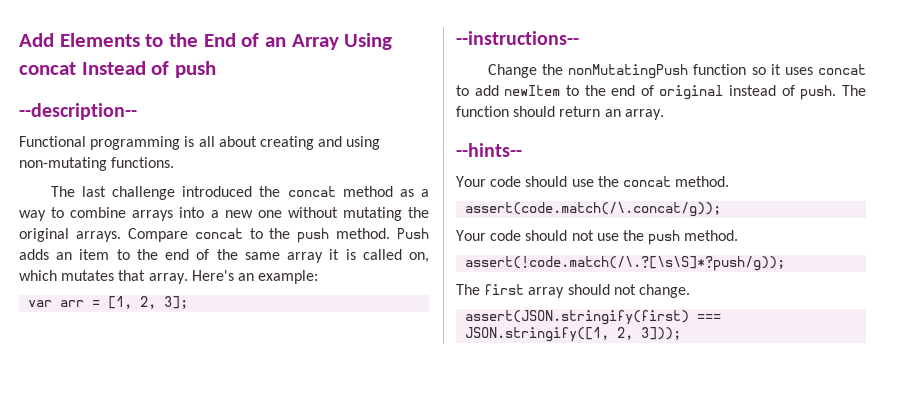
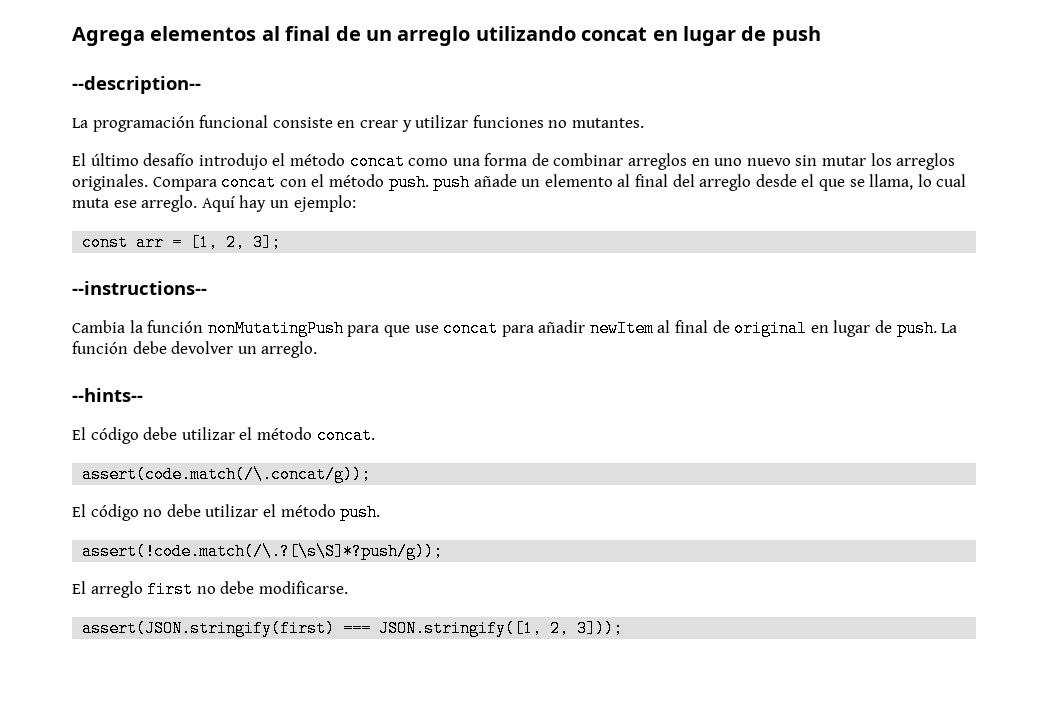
[19,33,393,50] [19,61,217,78] [19,103,137,120] [19,136,381,150] [19,157,175,171] [50,186,430,200] [19,207,429,221] [19,228,429,243] [19,249,429,263] [19,270,319,284] [28,300,53,307] Add Elements to the End of an Array Using concat Instead of push // --description-- // Functional programming is all about creating and using non-mutating functions. // The last challenge introduced the concat method as a way to combine arrays into a new one without mutating the original arrays. Compare concat to the push method. Push adds an item to the end of the same array it is called on, which mutates that array. Here's an example: // var -> [72,26,821,46] [72,76,201,94] [72,115,644,132] [72,153,956,170] [72,174,967,191] [72,195,356,212] [82,234,129,251] Agrega elementos al final de un arreglo utilizando concat en lugar de push // --description-- // La programación funcional consiste en crear y utilizar funciones no mutantes. // El último desafío introdujo el método concat como una forma de combinar arreglos en uno nuevo sin mutar los arreglos originales. Compara concat con el método push. push añade un elemento al final del arreglo desde el que se llama, lo cual muta ese arreglo. Aquí hay un ejemplo: // const
[487,64,866,79] [456,85,866,100] [456,106,664,120] [456,143,522,157] [456,176,730,187] [465,202,722,217] [456,230,739,245] [465,256,786,271] [456,284,690,298] Change the nonMutatingPush function so it uses concat to add newItem to the end of original instead of push. The function should return an array. // --hints-- // Your code should use the concat method. // assert(code.match(/\.concat/g)); // Your code should not use the push method. // assert(!code.match(/\.?[\s\S]*?push/g)); // The first array should not change. -> [72,320,958,337] [72,341,318,358] [72,388,143,402] [72,427,375,444] [82,466,372,483] [72,504,381,521] [82,543,444,560] [72,581,348,598] Cambia la función nonMutatingPush para que use concat para añadir newItem al final de original en lugar de push. La función debe devolver un arreglo. // --hints-- // El código debe utilizar el método concat. // assert(code.match(/\.concat/g)); // El código no debe utilizar el método push. // assert(!code.match(/\.?[\s\S]*?push/g)); // El arreglo first no debe modificarse.

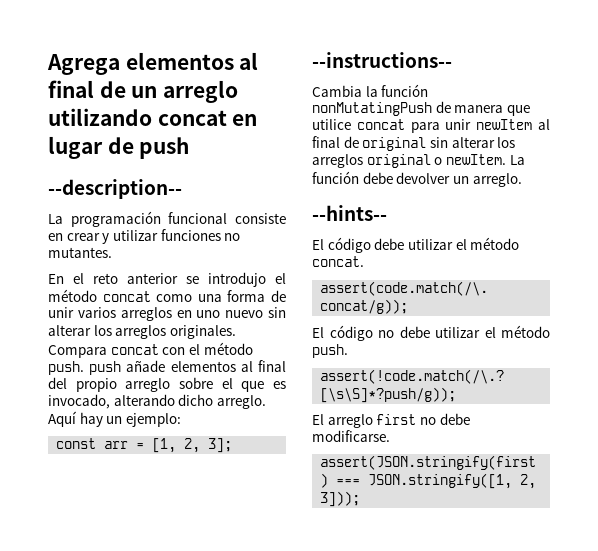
[72,153,195,166] El último desafío -> [48,273,199,284] En el reto anterior se
[553,153,624,166] combinar -> [48,307,116,318] unir varios
[822,156,867,166] mutar -> [48,325,91,336] alterar
[521,174,613,187] un elemento -> [170,361,236,372] elementos
[699,174,967,191] [72,198,137,208] arreglo desde el que se llama, lo cual muta ese -> [75,377,286,392] [48,394,214,409] propio arreglo sobre el que es invocado, alterando dicho
[347,325,439,337] para que use -> [435,101,530,116] [312,119,351,130] de manera que utilice
[538,320,586,333] añadir -> [445,119,472,130] unir
[810,320,937,337] en lugar de push. -> [429,137,516,148] [312,154,506,168] sin alterar los arreglos original o newItem.

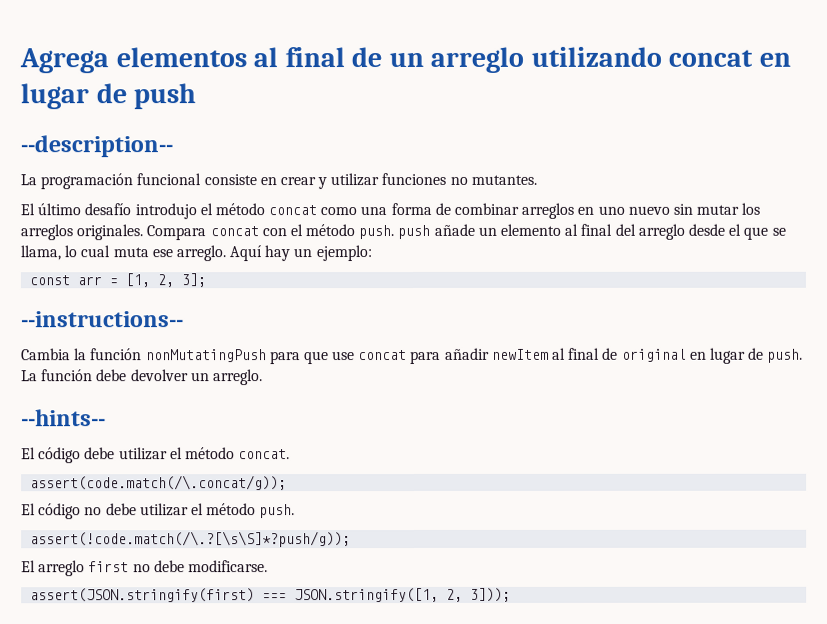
[48,273,199,284] En el reto anterior se -> [20,203,132,216] El último desafío
[48,307,116,318] unir varios -> [454,202,520,215] combinar
[48,325,91,336] alterar -> [696,204,740,215] mutar
[170,361,236,372] elementos -> [477,223,562,236] un elemento
[75,377,286,392] [48,394,214,409] propio arreglo sobre el que es invocado, alterando dicho -> [637,223,786,240] [20,245,173,261] arreglo desde el que se llama, lo cual muta ese
[435,101,530,116] [312,119,351,130] de manera que utilice -> [269,351,356,365] para que use
[445,119,472,130] unir -> [444,347,490,360] añadir
[429,137,516,148] [312,154,506,168] sin alterar los arreglos original o newItem. -> [689,347,804,364] en lugar de push.

